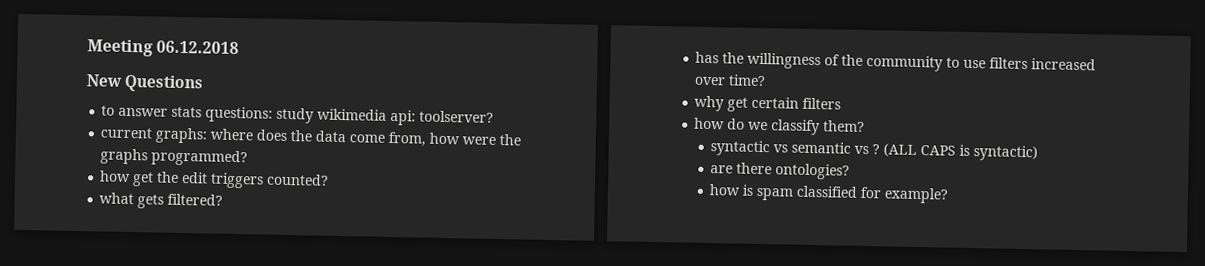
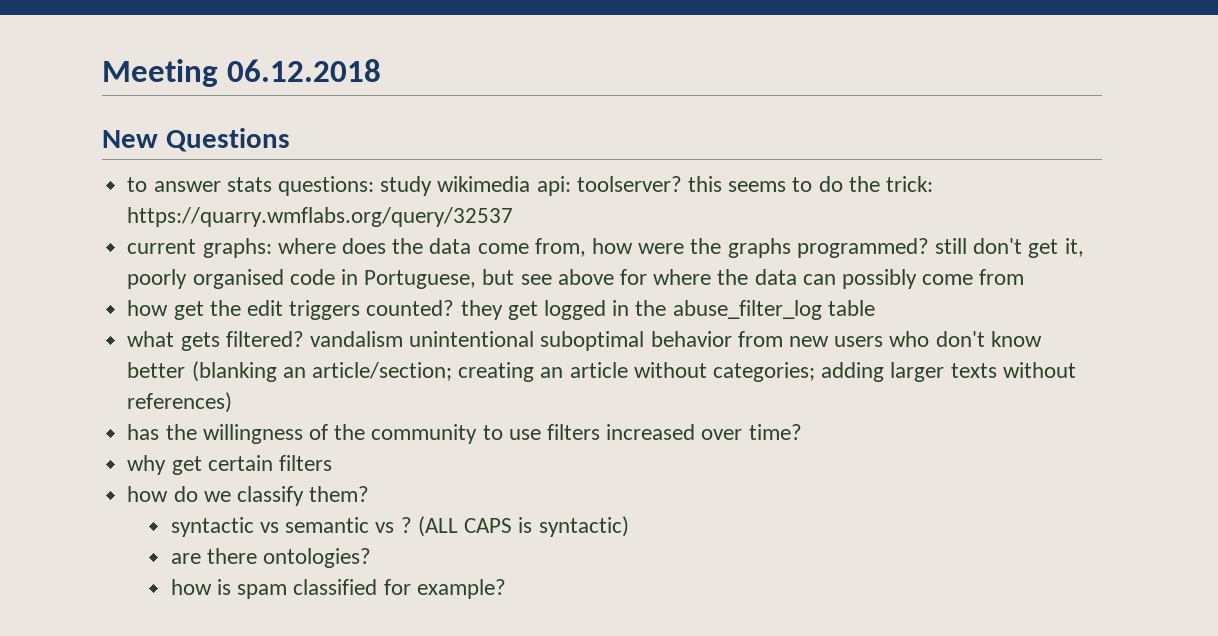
(495, 116) none -> [687,176,934,192] [127,207,514,227] this seems to do the trick: https://quarry.wmflabs.org/query/32537
(249, 158) none -> [935,238,1084,258] [127,269,1025,289] still don't get it, poorly organised code in Portuguese, but see above for where the data can possibly come from
[99,192,224,209] // what gets filtered? -> [460,300,875,320] [127,331,1042,351] [127,361,1076,382] [127,392,233,413] they get logged in the abuse_filter_log table // what gets filtered? vandalism unintentional suboptimal behavior from new users who don't know better (blanking an article/section; creating an article without categories; adding larger texts without references)

